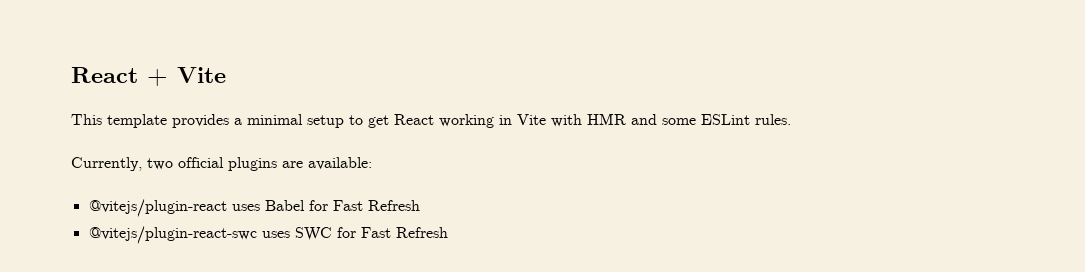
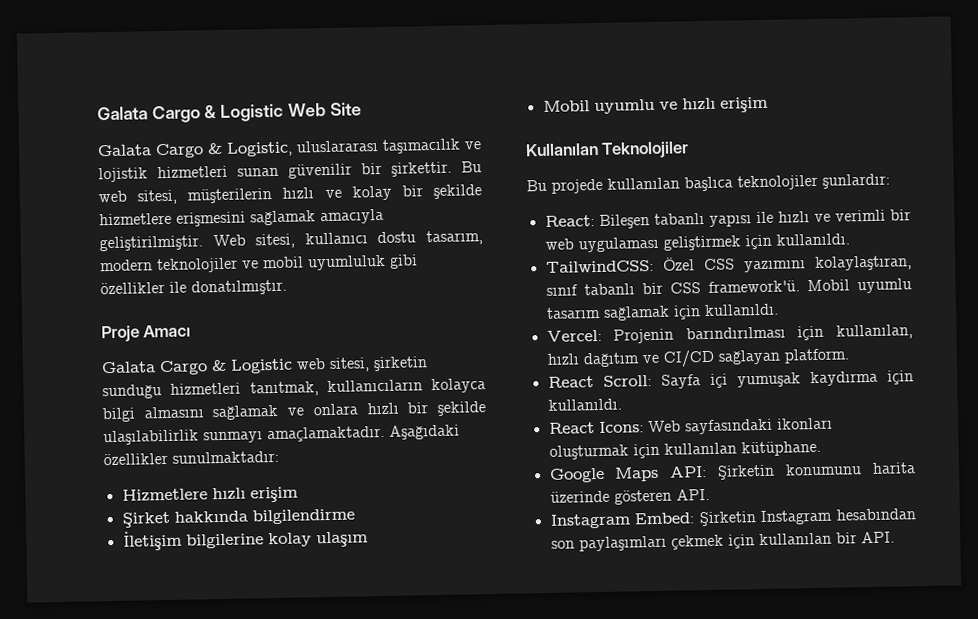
[71,67,226,86] [71,113,791,128] [71,157,372,171] [88,199,420,217] [88,226,448,244] React + Vite // This template provides a minimal setup to get React working in Vite with HMR and some ESLint rules. // Currently, two official plugins are available: // @vitejs/plugin-react uses Babel for Fast Refresh // @vitejs/plugin-react-swc uses SWC for Fast Refresh -> [97,102,362,124] [97,138,482,159] [98,161,482,183] [98,184,482,205] [99,208,384,227] [99,230,483,252] [100,254,418,274] [100,279,287,296] [101,324,192,343] [101,356,428,376] [102,378,486,400] [102,401,487,423] [103,424,460,446] [103,450,279,466] [121,486,298,503] [121,508,355,528] [122,530,368,551] [542,96,768,115] [525,141,690,159] [526,173,890,194] [544,209,911,229] [544,233,850,253] [545,255,912,273] [545,278,912,296] [545,303,779,321] [546,324,913,344] [546,348,850,368] [547,370,914,389] [547,398,622,411] [548,417,833,435] [548,440,821,460] [548,462,916,483] [549,488,710,505] [549,508,916,529] [550,531,895,552] Galata Cargo & Logistic Web Site // Galata Cargo & Logistic, uluslararası taşımacılık ve lojistik hizmetleri sunan güvenilir bir şirkettir. Bu web sitesi, müşterilerin hızlı ve kolay bir şekilde hizmetlere erişmesini sağlamak amacıyla geliştirilmiştir. Web sitesi, kullanıcı dostu tasarım, modern teknolojiler ve mobil uyumluluk gibi özellikler ile donatılmıştır. // Proje Amacı // Galata Cargo & Logistic web sitesi, şirketin sunduğu hizmetleri tanıtmak, kullanıcıların kolayca bilgi almasını sağlamak ve onlara hızlı bir şekilde ulaşılabilirlik sunmayı amaçlamaktadır. Aşağıdaki özellikler sunulmaktadır: // Hizmetlere hızlı erişim // Şirket hakkında bilgilendirme // İletişim bilgilerine kolay ulaşım // Mobil uyumlu ve hızlı erişim // Kullanılan Teknolojiler // Bu projede kullanılan başlıca teknolojiler şunlardır: // React: Bileşen tabanlı yapısı ile hızlı ve verimli bir web uygulaması geliştirmek için kullanıldı. // TailwindCSS: Özel CSS yazımını kolaylaştıran, sınıf tabanlı bir CSS framework'ü. Mobil uyumlu tasarım sağlamak için kullanıldı. // Vercel: Projenin barındırılması için kullanılan, hızlı dağıtım ve CI/CD sağlayan platform. // React Scroll: Sayfa içi yumuşak kaydırma için kullanıldı. // React Icons: Web sayfasındaki ikonları oluşturmak için kullanılan kütüphane. // Google Maps API: Şirketin konumunu harita üzerinde gösteren API. // Instagram Embed: Şirketin Instagram hesabından son paylaşımları çekmek için kullanılan bir API.

